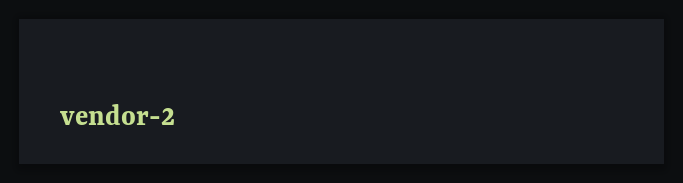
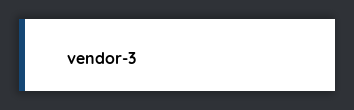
[60,104,175,125] vendor-2 -> [67,52,136,64] vendor-3

